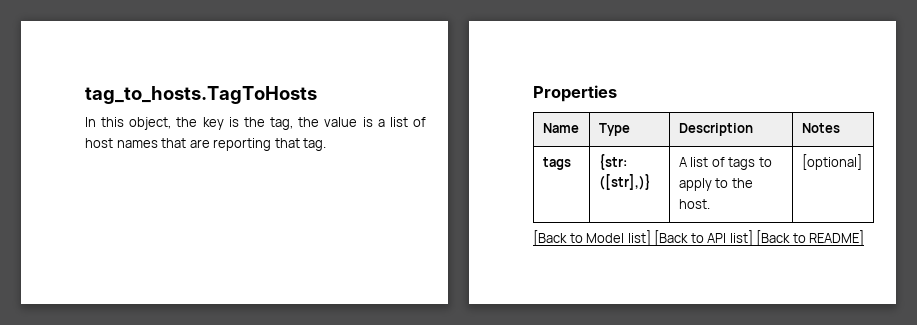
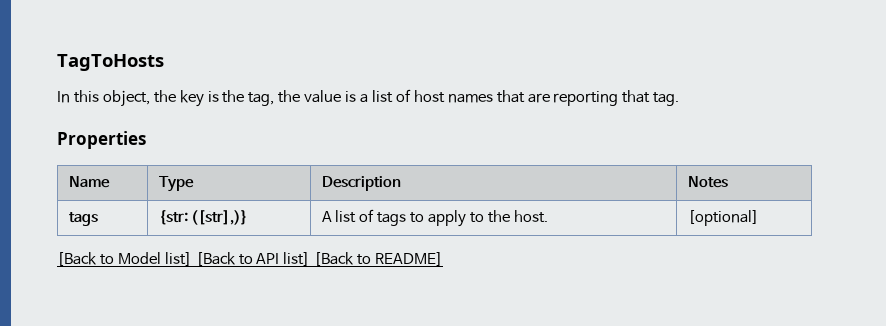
[85,86,317,104] tag_to_hosts.TagToHosts -> [57,54,164,71] TagToHosts

